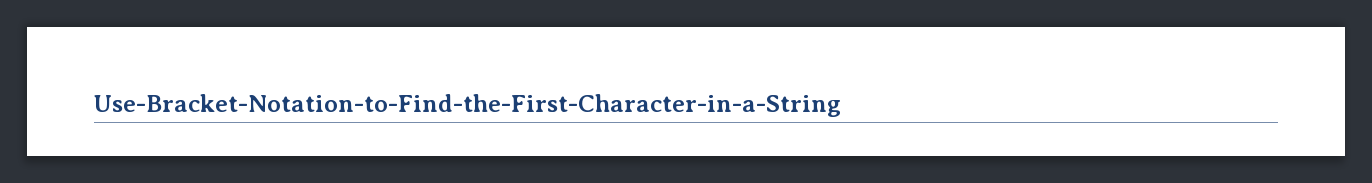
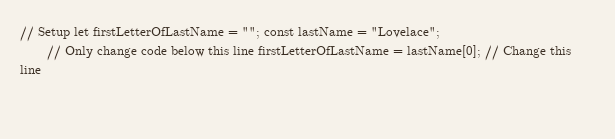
[94,94,841,117] Use-Bracket-Notation-to-Find-the-First-Character-in-a-String -> [20,26,440,42] [46,45,571,61] [20,65,41,74] // Setup let firstLetterOfLastName = ""; const lastName = "Lovelace"; // // Only change code below this line firstLetterOfLastName = lastName[0]; // Change this line

